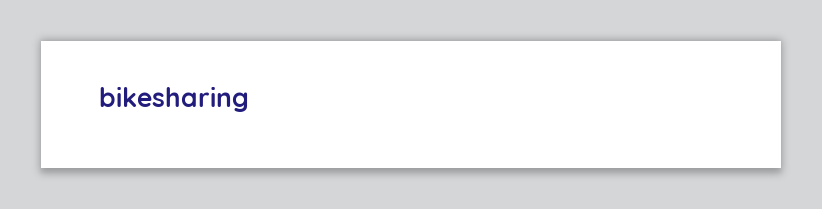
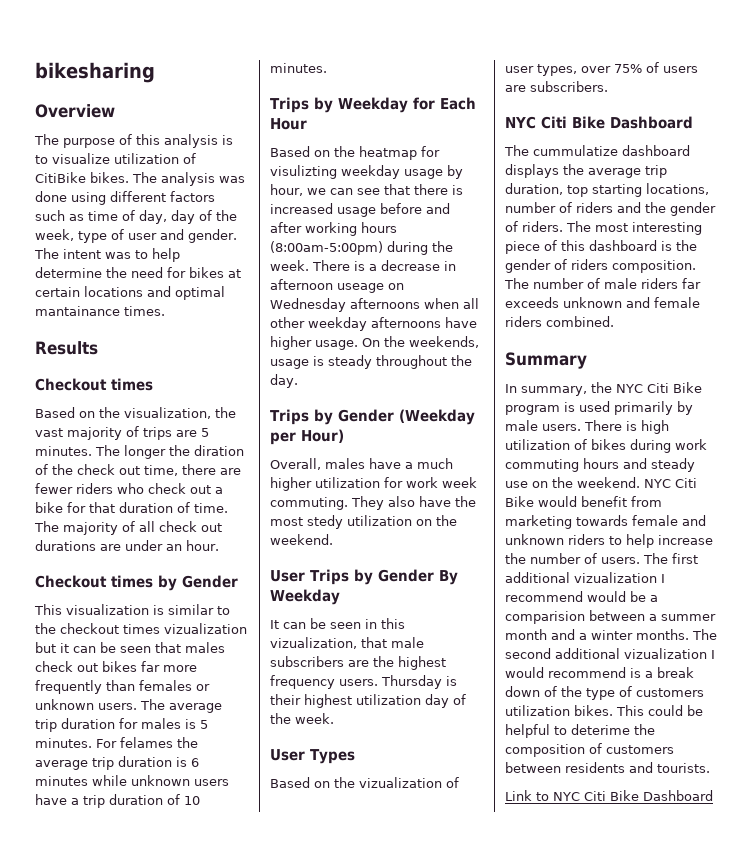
(249, 99) none -> [35,104,115,118] [34,134,233,148] [35,153,196,164] [35,172,245,186] [35,191,215,205] [35,210,237,224] [35,229,237,243] [34,248,180,262] [35,267,241,278] [35,286,225,300] [35,306,165,316] [35,341,98,355] [35,378,153,391] [35,407,236,419] [35,426,209,440] [35,445,244,459] [35,464,241,476] [35,483,223,494] [35,502,228,513] [34,521,222,535] [35,540,219,551] [35,575,238,591] [34,604,230,615] [35,623,247,634] [35,642,225,653] [35,661,197,672] [35,680,210,694] [35,699,222,713] [35,718,208,732] [35,737,198,748] [35,756,199,770] [35,775,229,786] [35,794,200,808] [270,63,327,73] [270,97,476,113] [270,118,307,130] [270,146,440,160] [270,165,463,179] [270,184,463,196] [270,203,450,217] [270,222,397,236] [270,241,453,255] [270,260,456,271] [270,279,404,293] [270,298,479,312] [270,317,477,331] [270,336,479,350] [270,355,472,369] [270,374,298,388] [270,409,475,425] [270,429,344,445] [270,458,453,470] [270,477,477,491] [270,496,476,510] [270,515,457,529] [270,534,333,545] [270,569,458,585] [270,589,340,605] [270,618,405,629] [270,637,424,649] [270,656,446,670] [270,675,457,689] [270,694,466,708] [270,713,334,724] [270,749,355,764] [270,777,459,788] [505,62,698,76] [505,81,608,92] [505,116,693,129] [504,145,690,156] [505,164,667,178] [505,183,709,197] [505,202,716,216] [505,221,702,235] [505,240,697,254] [505,259,696,273] [504,278,701,289] [505,297,700,308] [505,316,614,327] [505,352,587,369] [505,382,702,396] [505,401,693,415] [505,420,669,434] [505,439,707,453] [505,458,695,472] [505,477,697,488] [505,496,662,507] [505,515,706,529] [505,534,713,548] [505,553,698,564] [505,572,665,583] [505,591,658,602] [505,610,716,624] [505,629,717,640] [505,648,715,659] [505,667,694,678] [505,686,704,700] [505,705,703,716] [505,724,655,738] [505,743,674,757] [505,762,710,773] [505,790,713,801] // Overview // The purpose of this analysis is to visualize utilization of CitiBike bikes. The analysis was done using different factors such as time of day, day of the week, type of user and gender. The intent was to help determine the need for bikes at certain locations and optimal mantainance times. // Results // Checkout times // Based on the visualization, the vast majority of trips are 5 minutes. The longer the diration of the check out time, there are fewer riders who check out a bike for that duration of time. The majority of all check out durations are under an hour. // Checkout times by Gender // This visualization is similar to the checkout times vizualization but it can be seen that males check out bikes far more frequently than females or unknown users. The average trip duration for males is 5 minutes. For felames the average trip duration is 6 minutes while unknown users have a trip duration of 10 minutes. // Trips by Weekday for Each Hour // Based on the heatmap for visulizting weekday usage by hour, we can see that there is increased usage before and after working hours (8:00am-5:00pm) during the week. There is a decrease in afternoon useage on Wednesday afternoons when all other weekday afternoons have higher usage. On the weekends, usage is steady throughout the day. // Trips by Gender (Weekday per Hour) // Overall, males have a much higher utilization for work week commuting. They also have the most stedy utilization on the weekend. // User Trips by Gender By Weekday // It can be seen in this vizualization, that male subscribers are the highest frequency users. Thursday is their highest utilization day of the week. // User Types // Based on the vizualization of user types, over 75% of users are subscribers. // NYC Citi Bike Dashboard // The cummulatize dashboard displays the average trip duration, top starting locations, number of riders and the gender of riders. The most interesting piece of this dashboard is the gender of riders composition. The number of male riders far exceeds unknown and female riders combined. // Summary // In summary, the NYC Citi Bike program is used primarily by male users. There is high utilization of bikes during work commuting hours and steady use on the weekend. NYC Citi Bike would benefit from marketing towards female and unknown riders to help increase the number of users. The first additional vizualization I recommend would be a comparision between a summer month and a winter months. The second additional vizualization I would recommend is a break down of the type of customers utilization bikes. This could be helpful to deterime the composition of customers between residents and tourists. // Link to NYC Citi Bike Dashboard

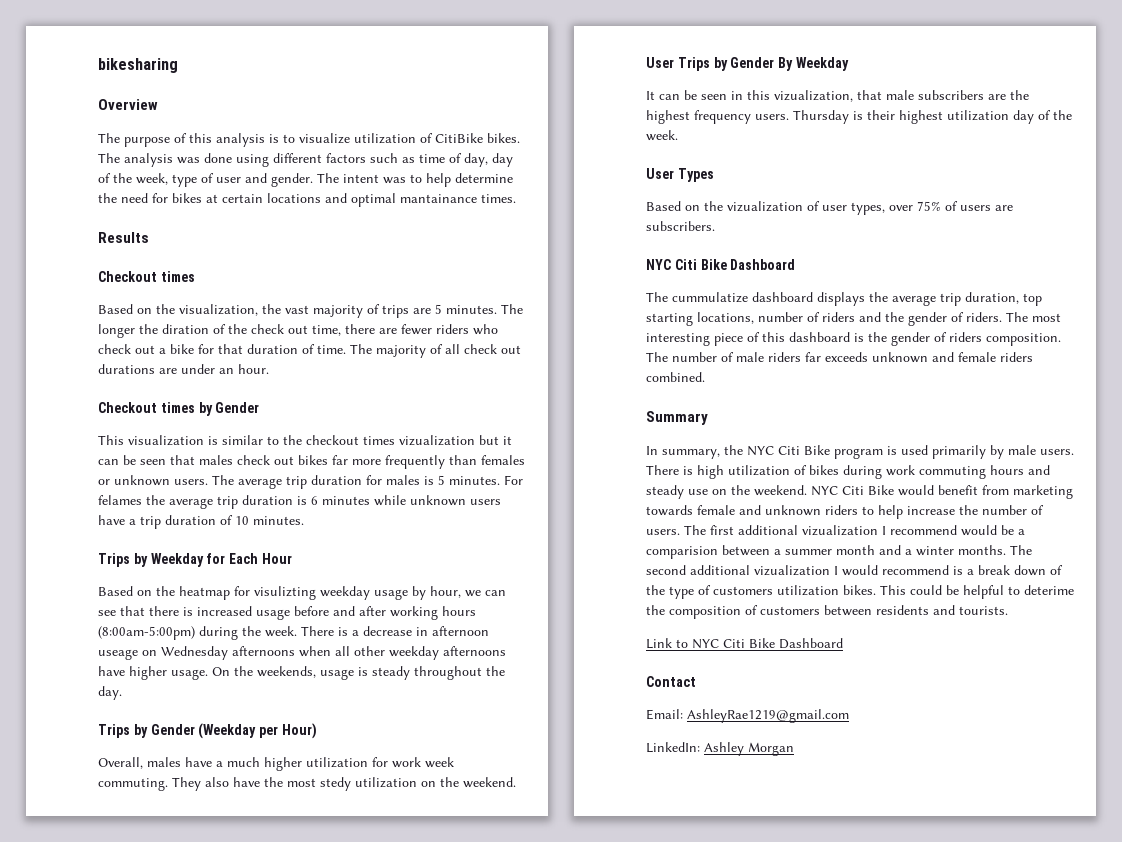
(713, 795) none -> [646,676,696,687] [646,709,849,723] [646,742,794,756] // Contact // Email: AshleyRae1219@gmail.com // LinkedIn: Ashley Morgan

